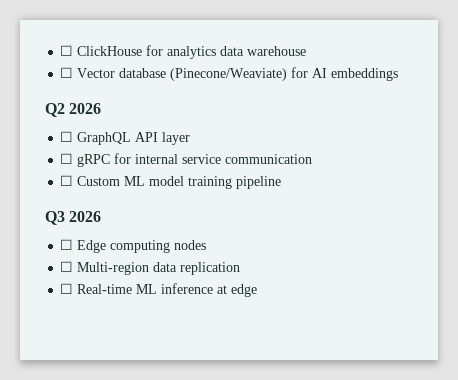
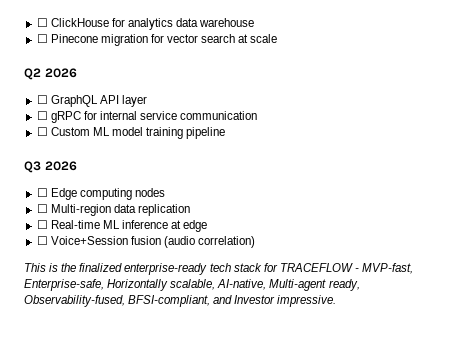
[77,67,399,81] Vector database (Pinecone/Weaviate) for AI embeddings -> [50,34,278,46] Pinecone migration for vector search at scale
(258, 290) none -> [36,236,256,248] [24,263,414,275] [24,279,360,291] [24,295,337,307] // ☐ Voice+Session fusion (audio correlation) // This is the finalized enterprise-ready tech stack for TRACEFLOW - MVP-fast, Enterprise-safe, Horizontally scalable, AI-native, Multi-agent ready, Observability-fused, BFSI-compliant, and Investor impressive.

